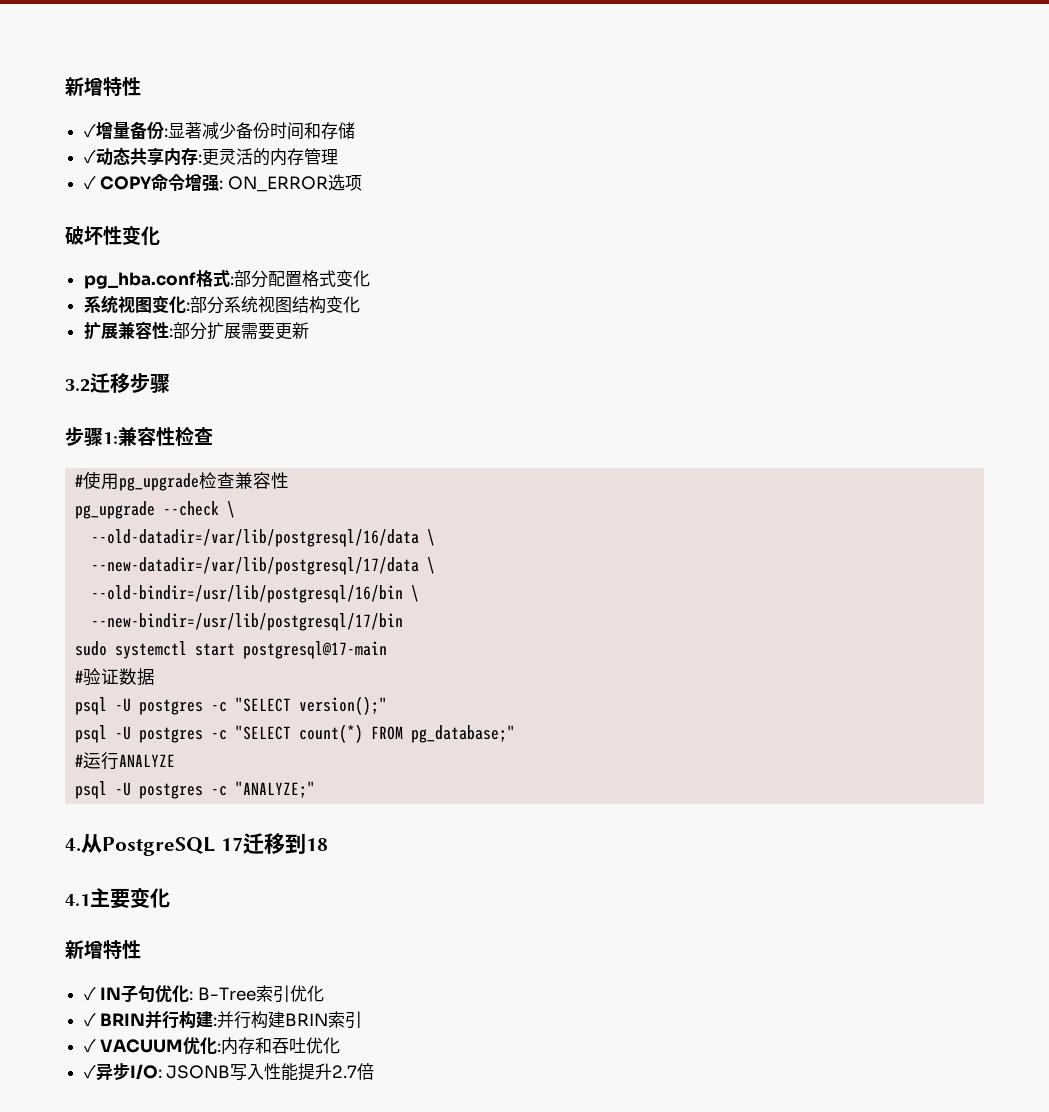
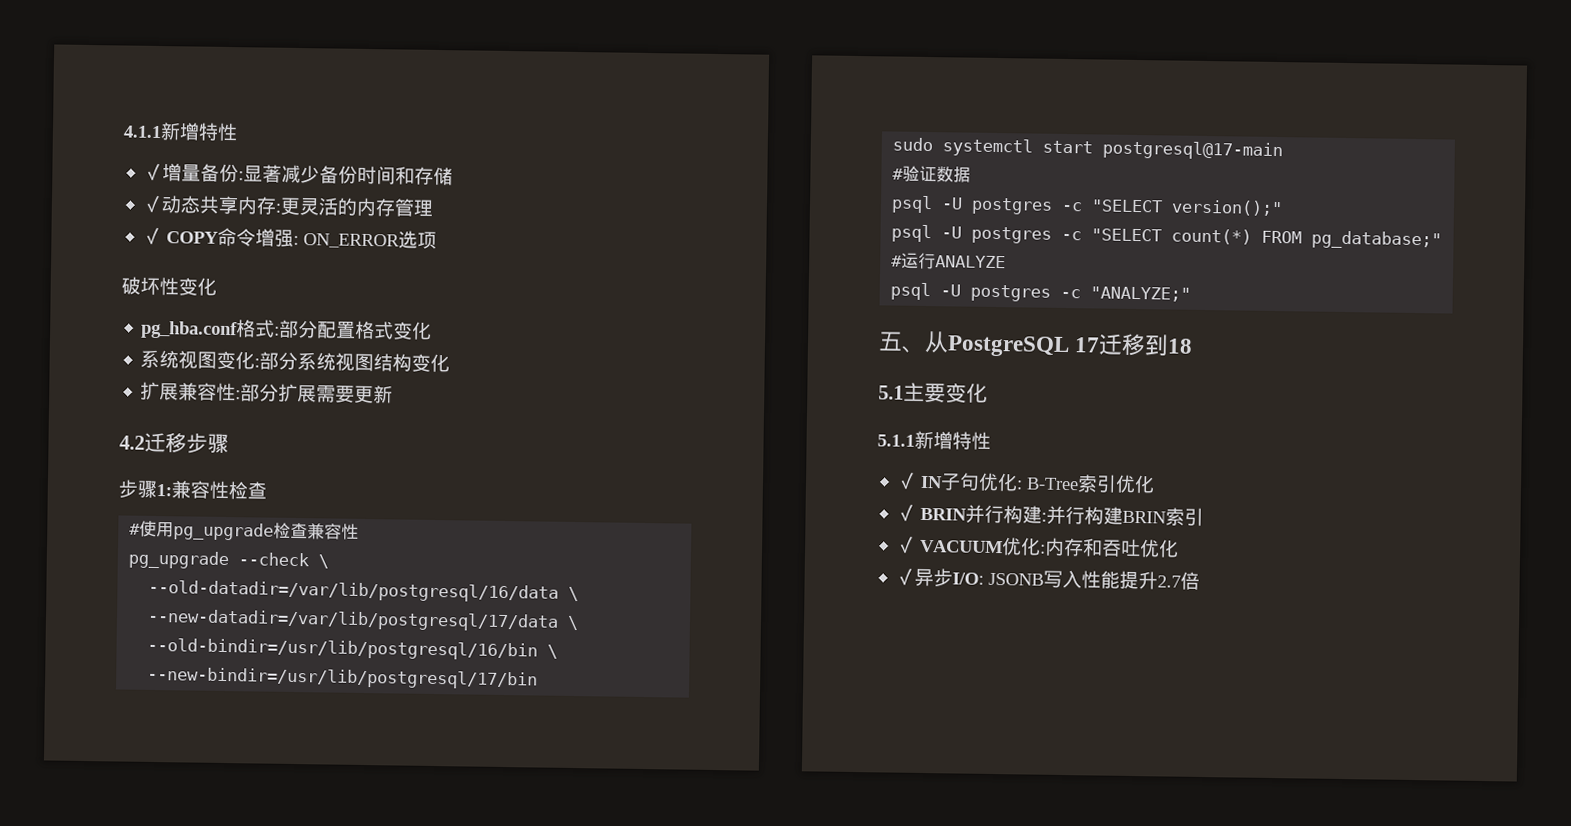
(65, 86) none -> [123,125,162,139] 4.1.1
[65,379,90,392] 3.2 -> [119,435,145,450] 4.2
[65,838,81,851] 4. -> [878,331,925,353] 五、
[65,894,90,906] 4.1 -> [878,385,904,400] 5.1
(170, 898) none -> [877,434,915,447] 5.1.1

